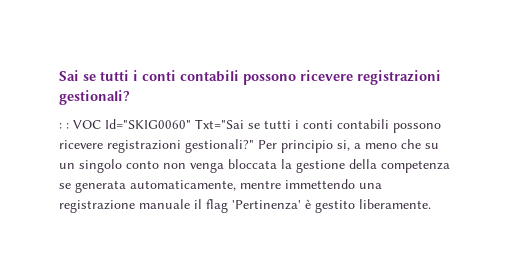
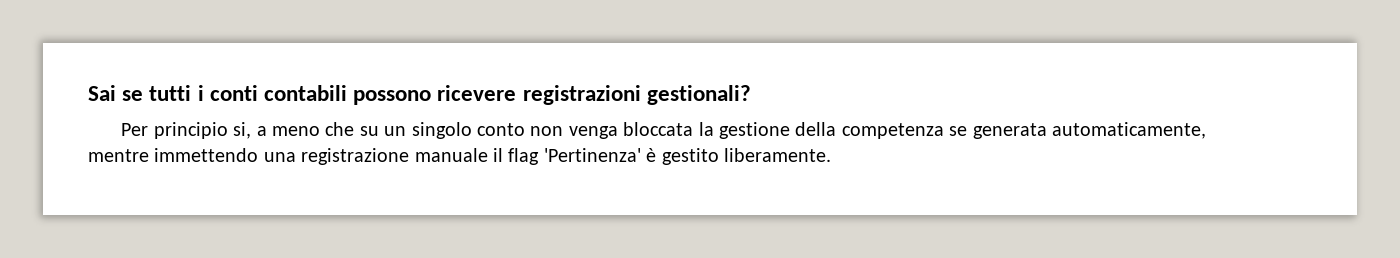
[59,119,441,133] [59,139,254,153] : : VOC Id="SKIG0060" Txt="Sai se tutti i conti contabili possono ricevere registrazioni gestionali?" -> (751, 95) none

